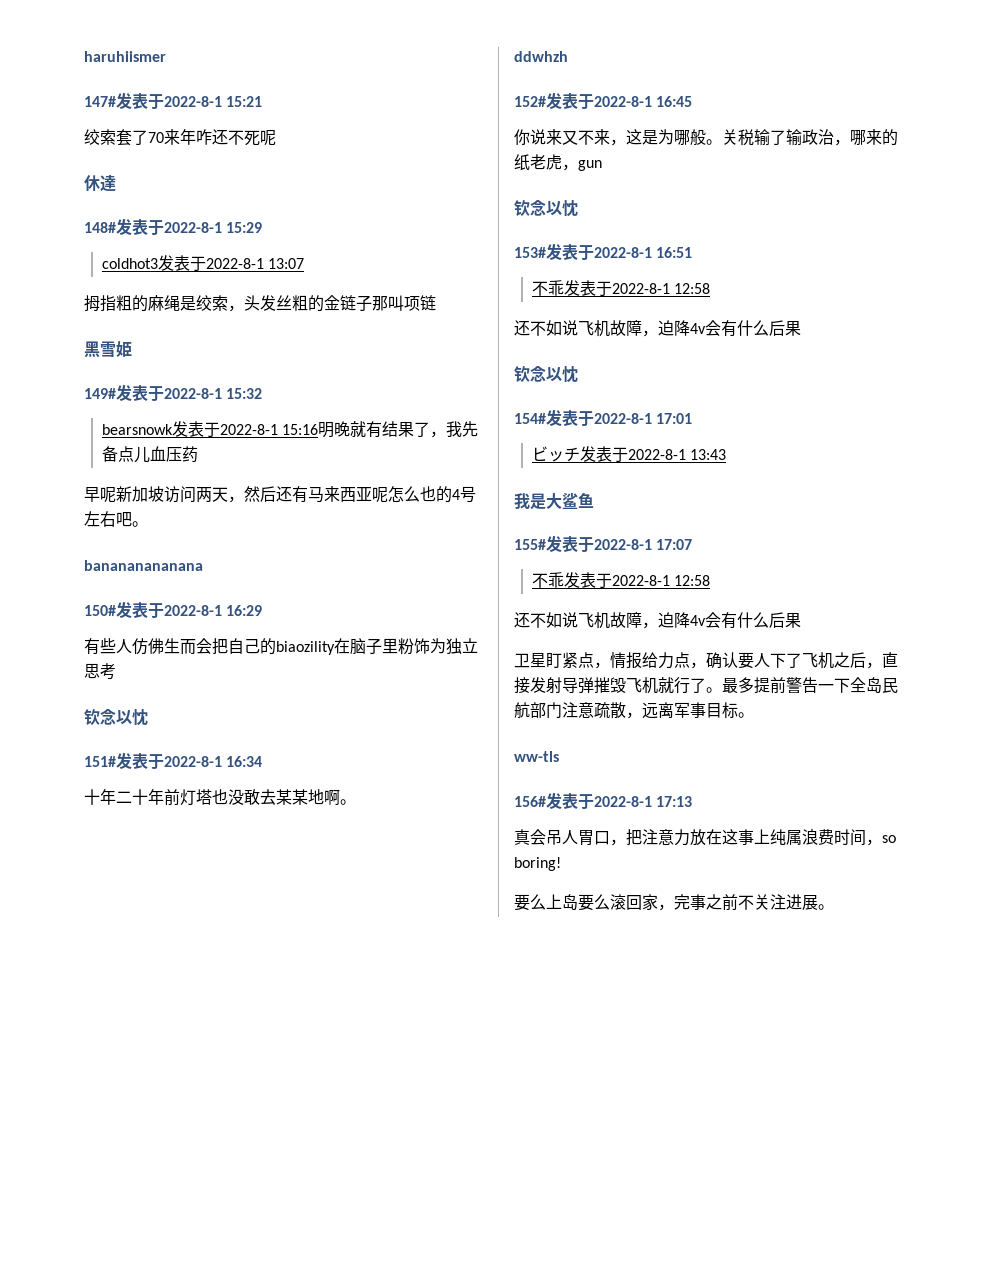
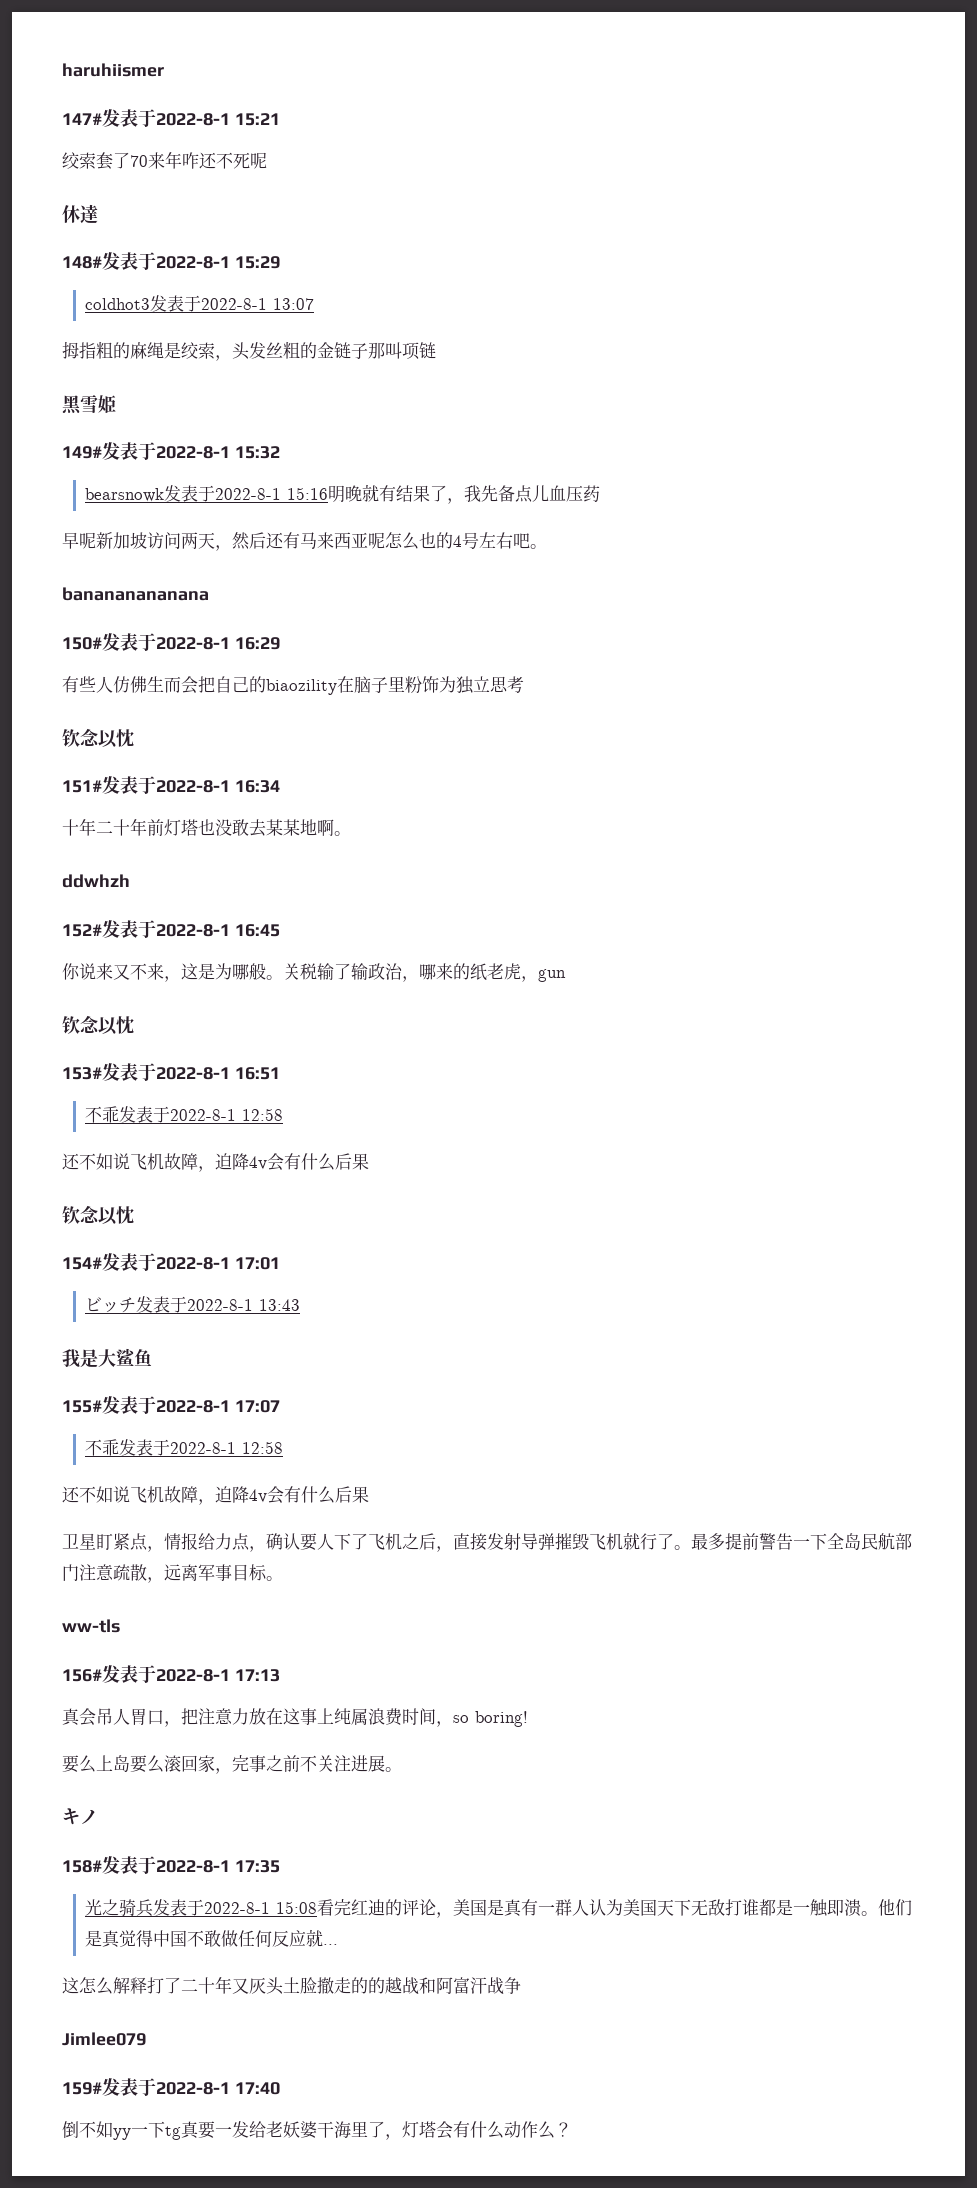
(834, 907) none -> [62,1808,98,1825] [62,1856,280,1874] [85,1899,913,1918] [85,1929,339,1948] [62,1976,521,1995] [62,2032,146,2046] [62,2078,280,2096] [62,2121,572,2140] // キノ // 158#发表于2022-8-1 17:35 // 光之骑兵发表于2022-8-1 15:08看完红迪的评论，美国是真有一群人认为美国天下无敌打谁都是一触即溃。他们是真觉得中国不敢做任何反应就... // 这怎么解释打了二十年又灰头土脸撤走的的越战和阿富汗战争 // Jimlee079 // 159#发表于2022-8-1 17:40 // 倒不如yy一下tg真要一发给老妖婆干海里了，灯塔会有什么动作么？

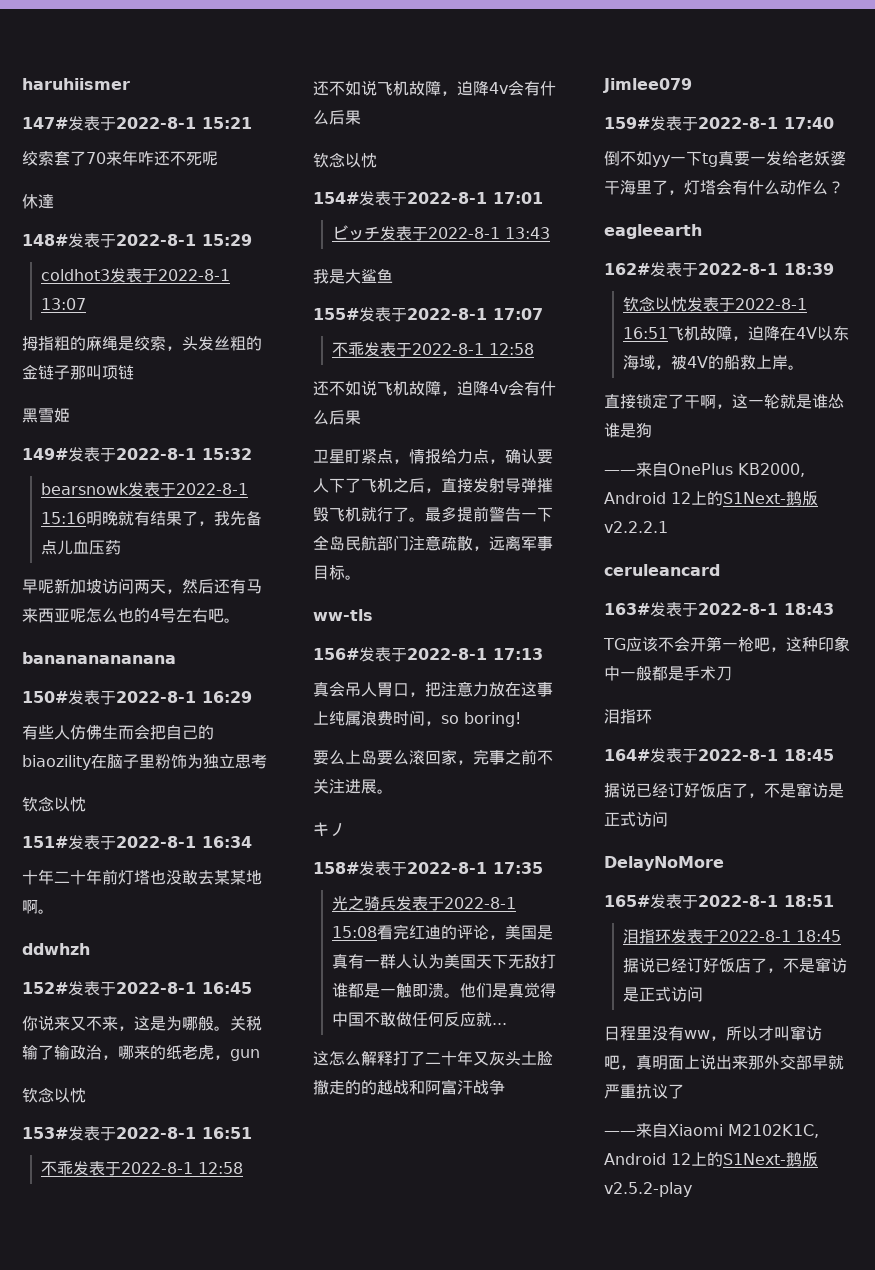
(572, 2129) none -> [604,224,702,239] [604,262,834,277] [622,296,807,312] [622,325,849,341] [622,354,804,370] [604,393,844,409] [604,423,652,438] [604,462,805,477] [604,491,818,506] [604,521,668,533] [604,564,720,576] [604,602,834,617] [603,636,850,652] [604,665,732,681] [604,709,652,724] [604,748,834,763] [604,782,844,798] [604,811,668,827] [604,856,724,871] [604,894,834,909] [622,929,841,944] [622,957,847,973] [622,986,703,1002] [604,1025,822,1041] [604,1054,844,1070] [604,1084,684,1099] [604,1123,819,1138] [604,1152,818,1167] [604,1182,692,1197] // eagleearth // 162#发表于2022-8-1 18:39 // 钦念以忱发表于2022-8-1 16:51飞机故障，迫降在4V以东海域，被4V的船救上岸。 // 直接锁定了干啊，这一轮就是谁怂谁是狗 // ——来自OnePlus KB2000, Android 12上的S1Next-鹅版v2.2.2.1 // ceruleancard // 163#发表于2022-8-1 18:43 // TG应该不会开第一枪吧，这种印象中一般都是手术刀 // 泪指环 // 164#发表于2022-8-1 18:45 // 据说已经订好饭店了，不是窜访是正式访问 // DelayNoMore // 165#发表于2022-8-1 18:51 // 泪指环发表于2022-8-1 18:45据说已经订好饭店了，不是窜访是正式访问 // 日程里没有ww，所以才叫窜访吧，真明面上说出来那外交部早就严重抗议了 // ——来自Xiaomi M2102K1C, Android 12上的S1Next-鹅版v2.5.2-play

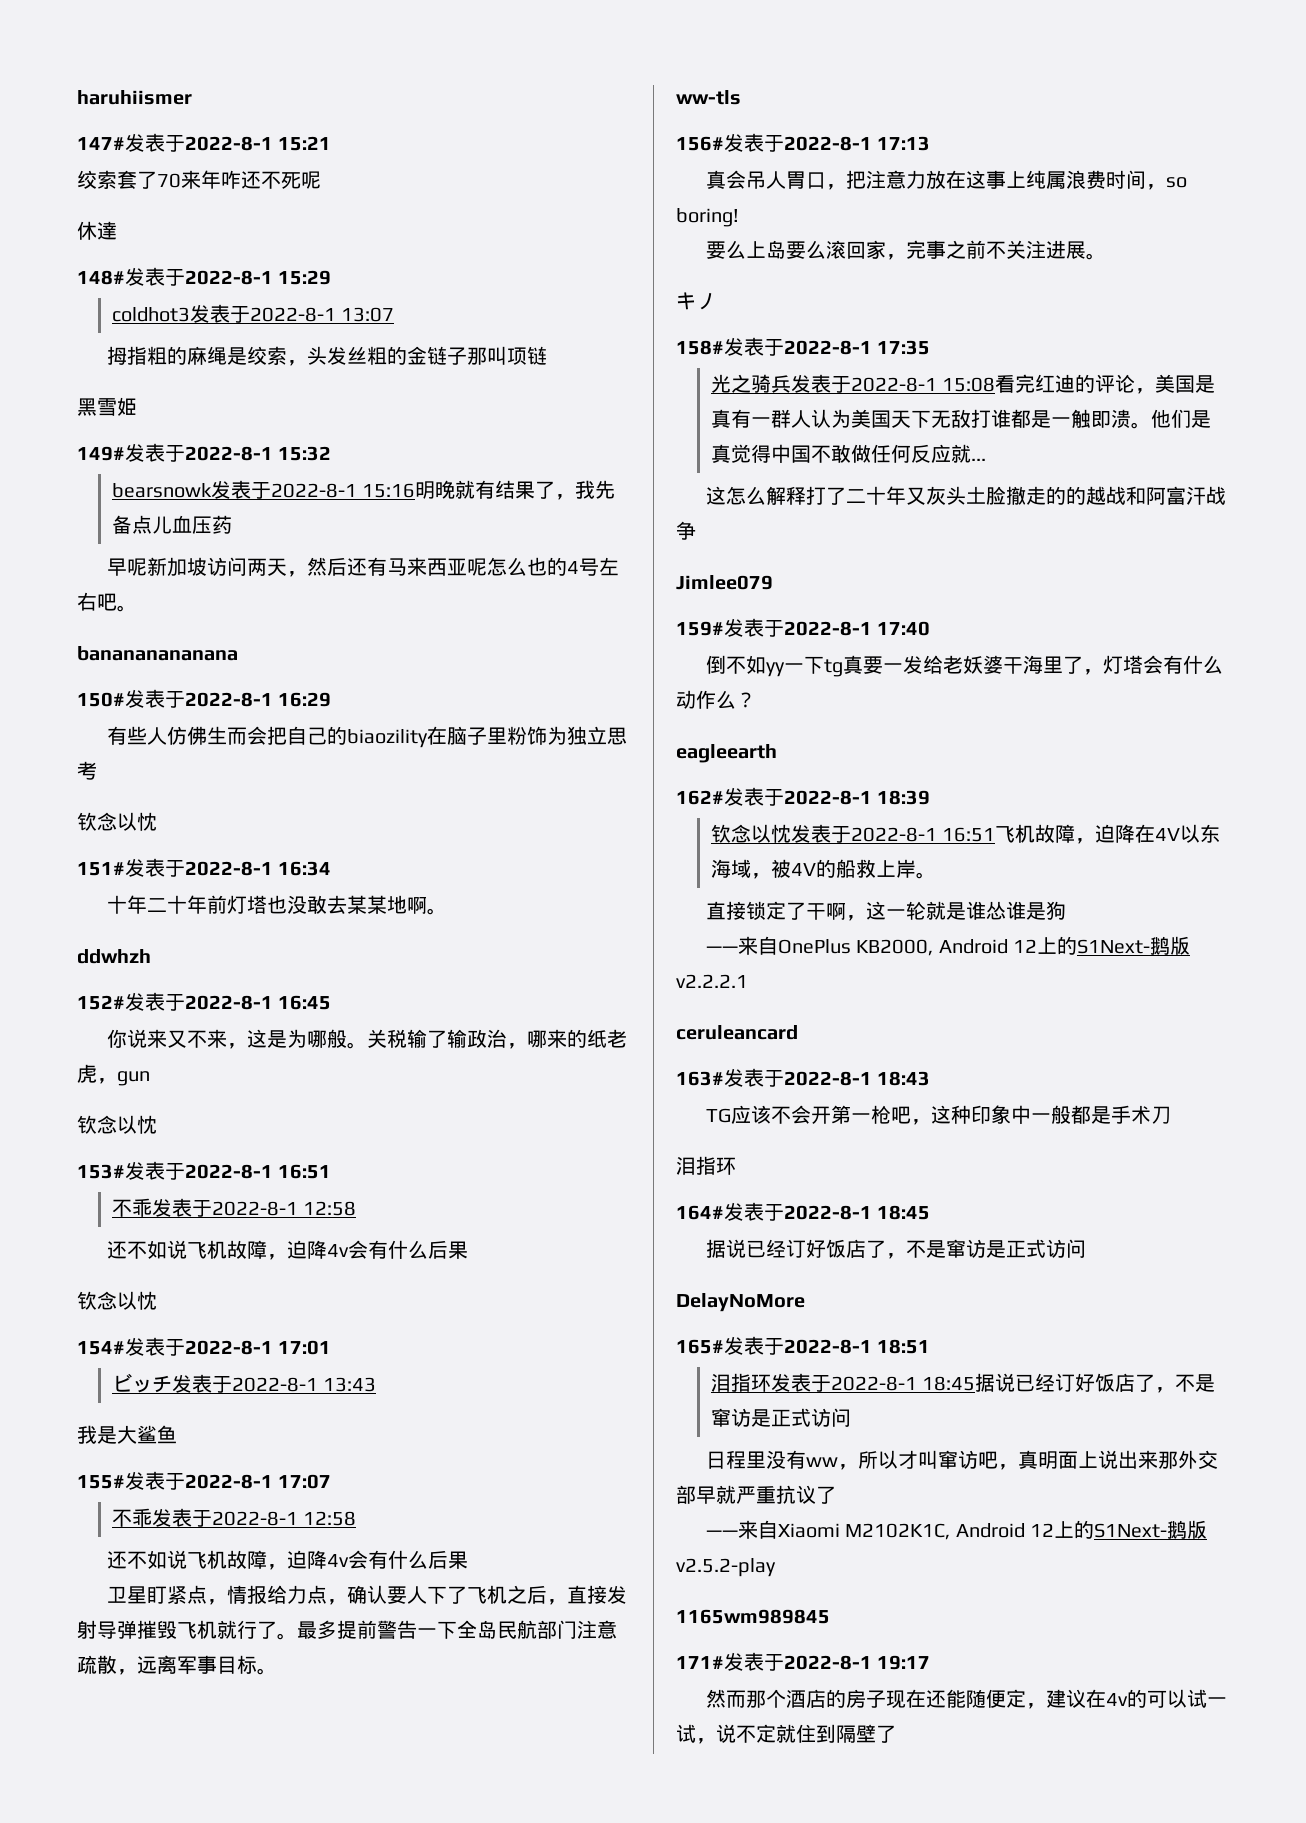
(692, 1189) none -> [676,1609,830,1624] [676,1652,931,1671] [705,1689,1227,1709] [676,1724,896,1744] // 1165wm989845 // 171#发表于2022-8-1 19:17 // 然而那个酒店的房子现在还能随便定，建议在4v的可以试一试，说不定就住到隔壁了

